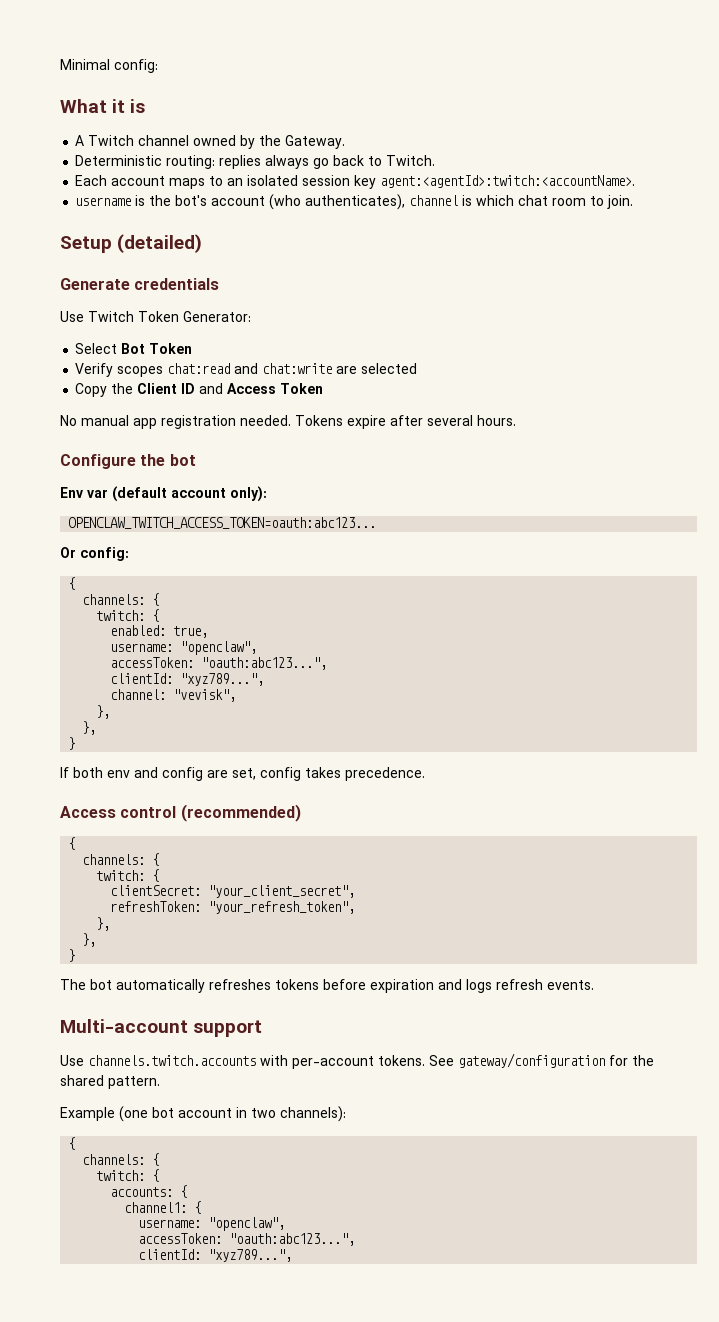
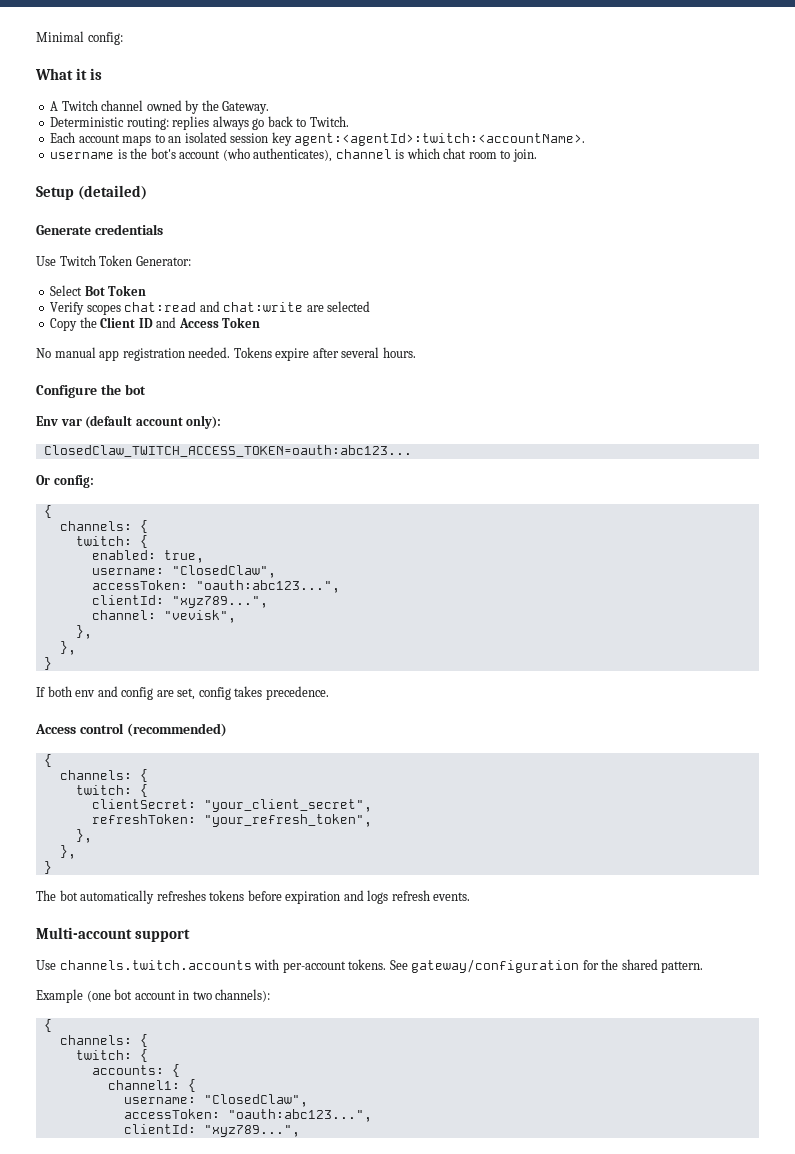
[68,517,377,529] OPENCLAW_TWITCH_ACCESS_TOKEN=oauth:abc123... -> [43,445,412,457] ClosedClaw_TWITCH_ACCESS_TOKEN=oauth:abc123...
[180,641,258,655] "openclaw", -> [171,565,276,578] "ClosedClaw",
[208,1217,286,1231] "openclaw", -> [203,1094,308,1107] "ClosedClaw",

